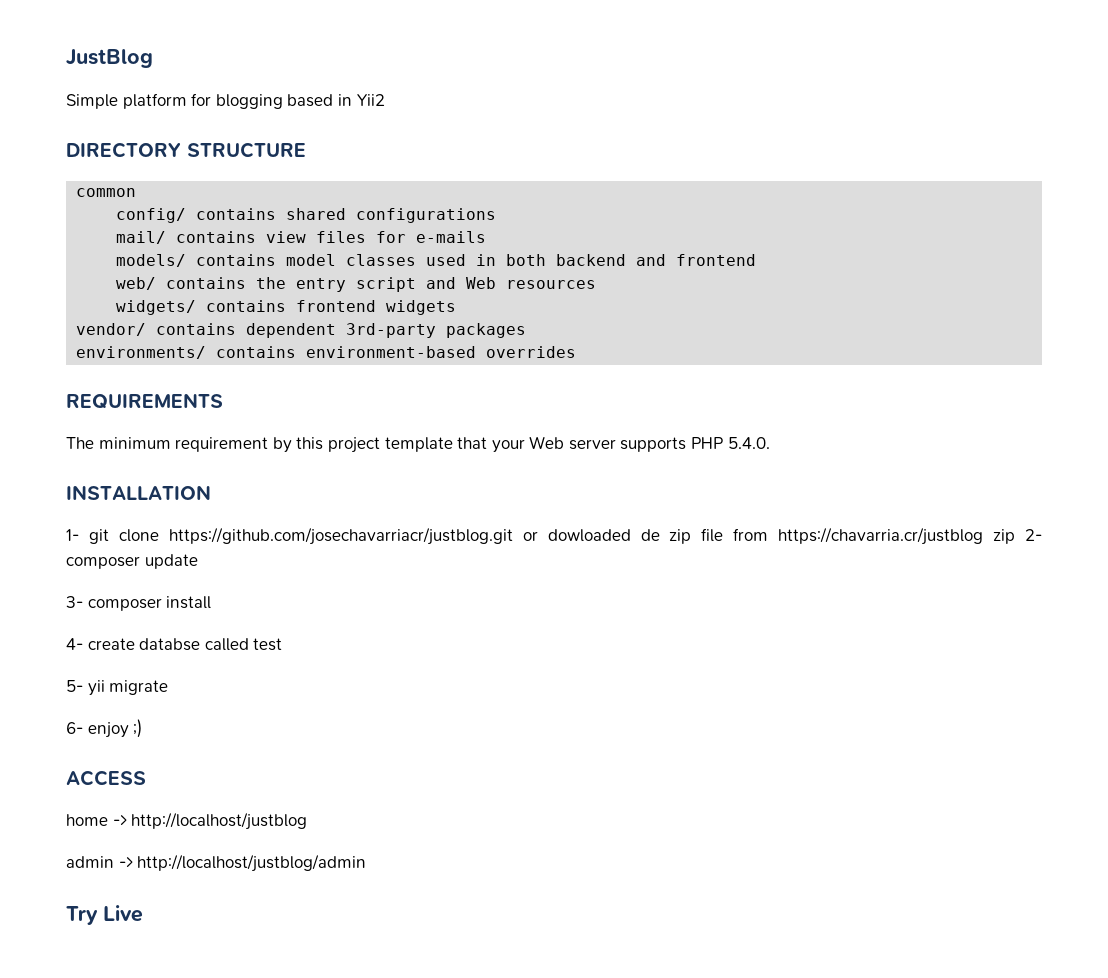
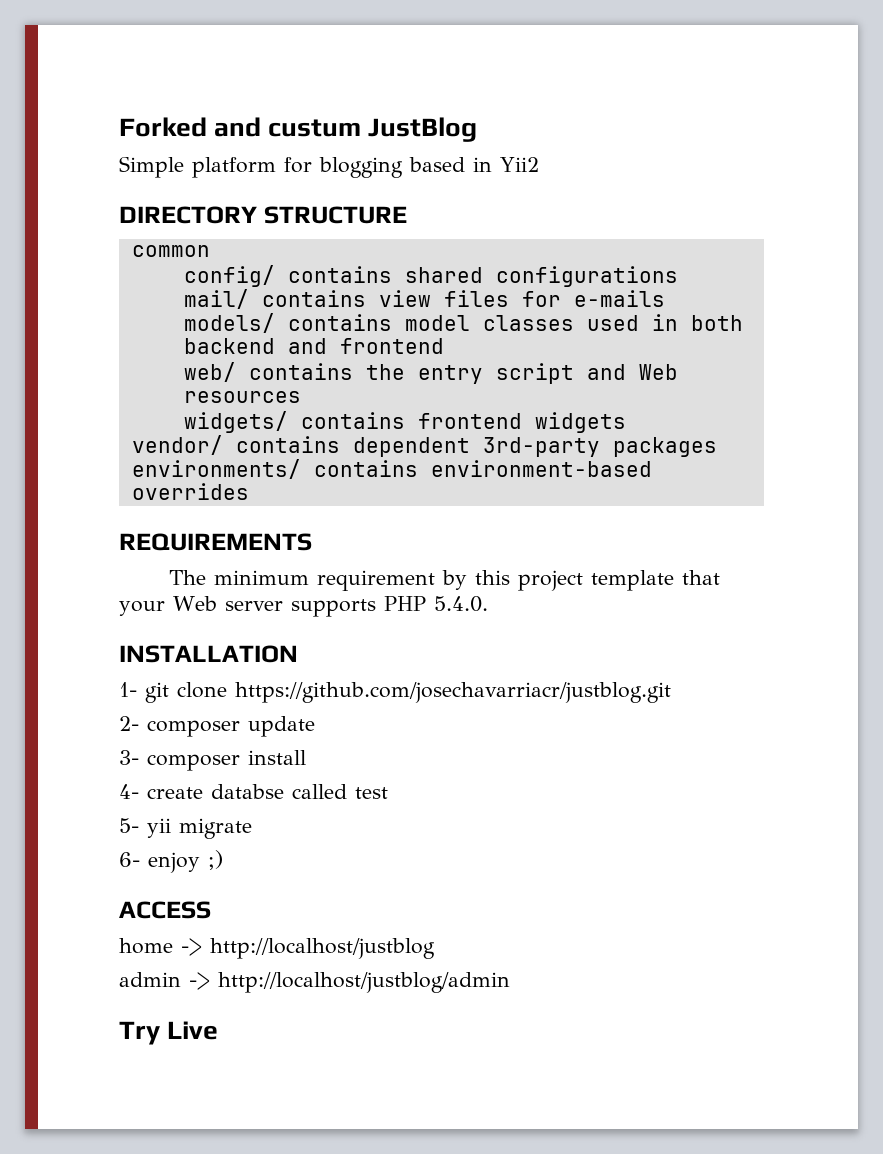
(66, 58) none -> [119,117,362,137] Forked and custum
[522,527,1016,545] or dowloaded de zip file from https://chavarria.cr/justblog zip -> (671, 692) //

